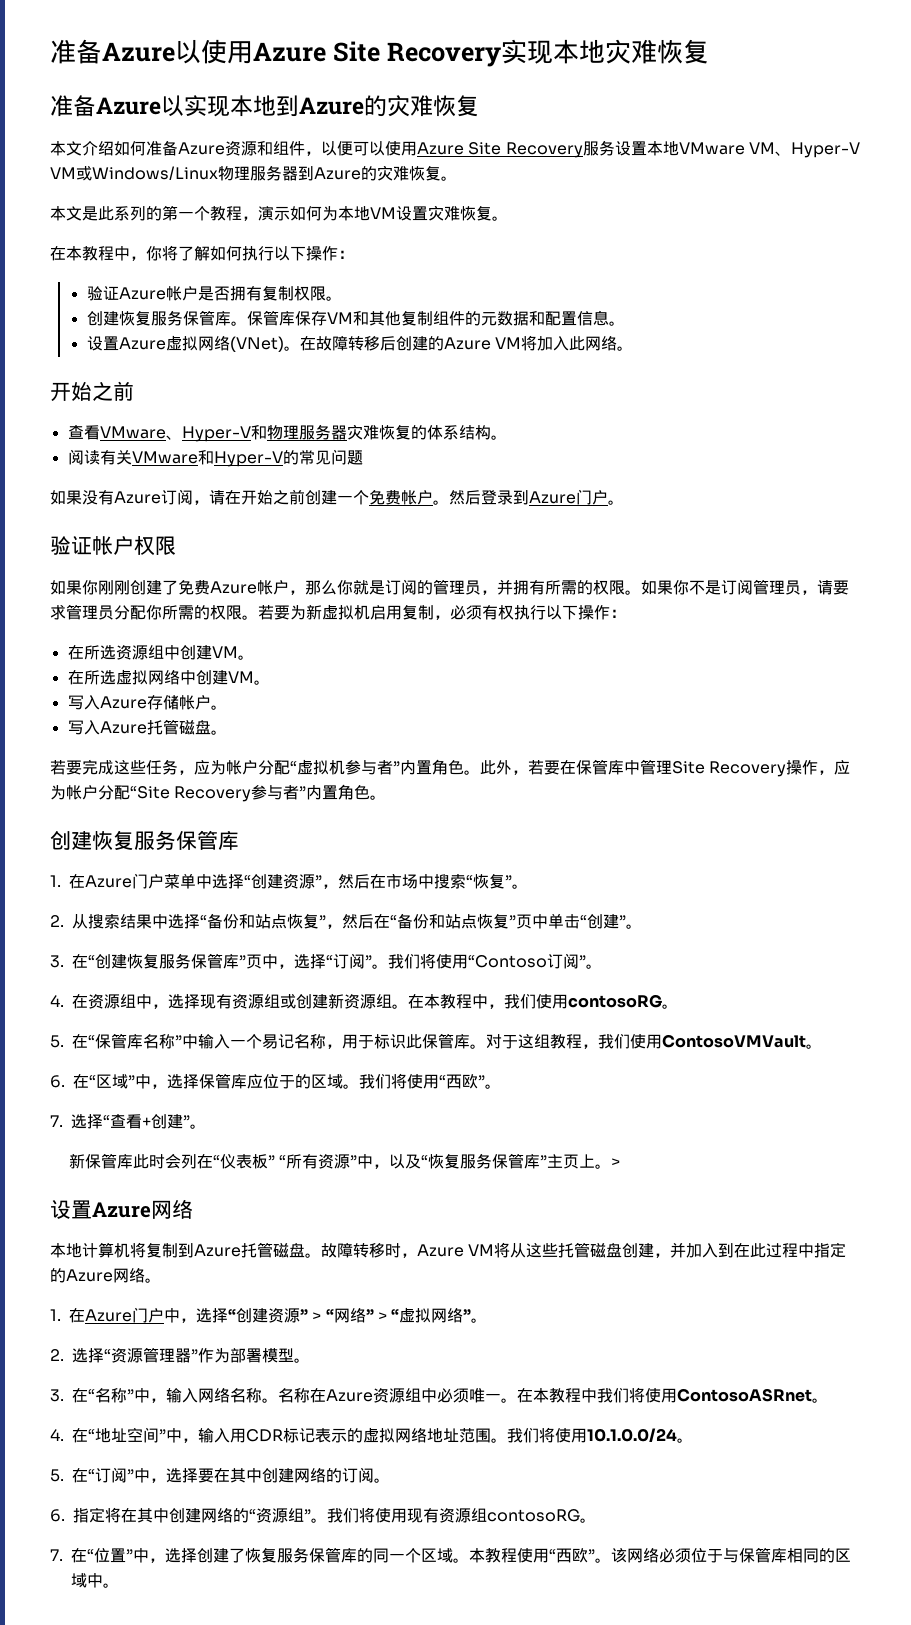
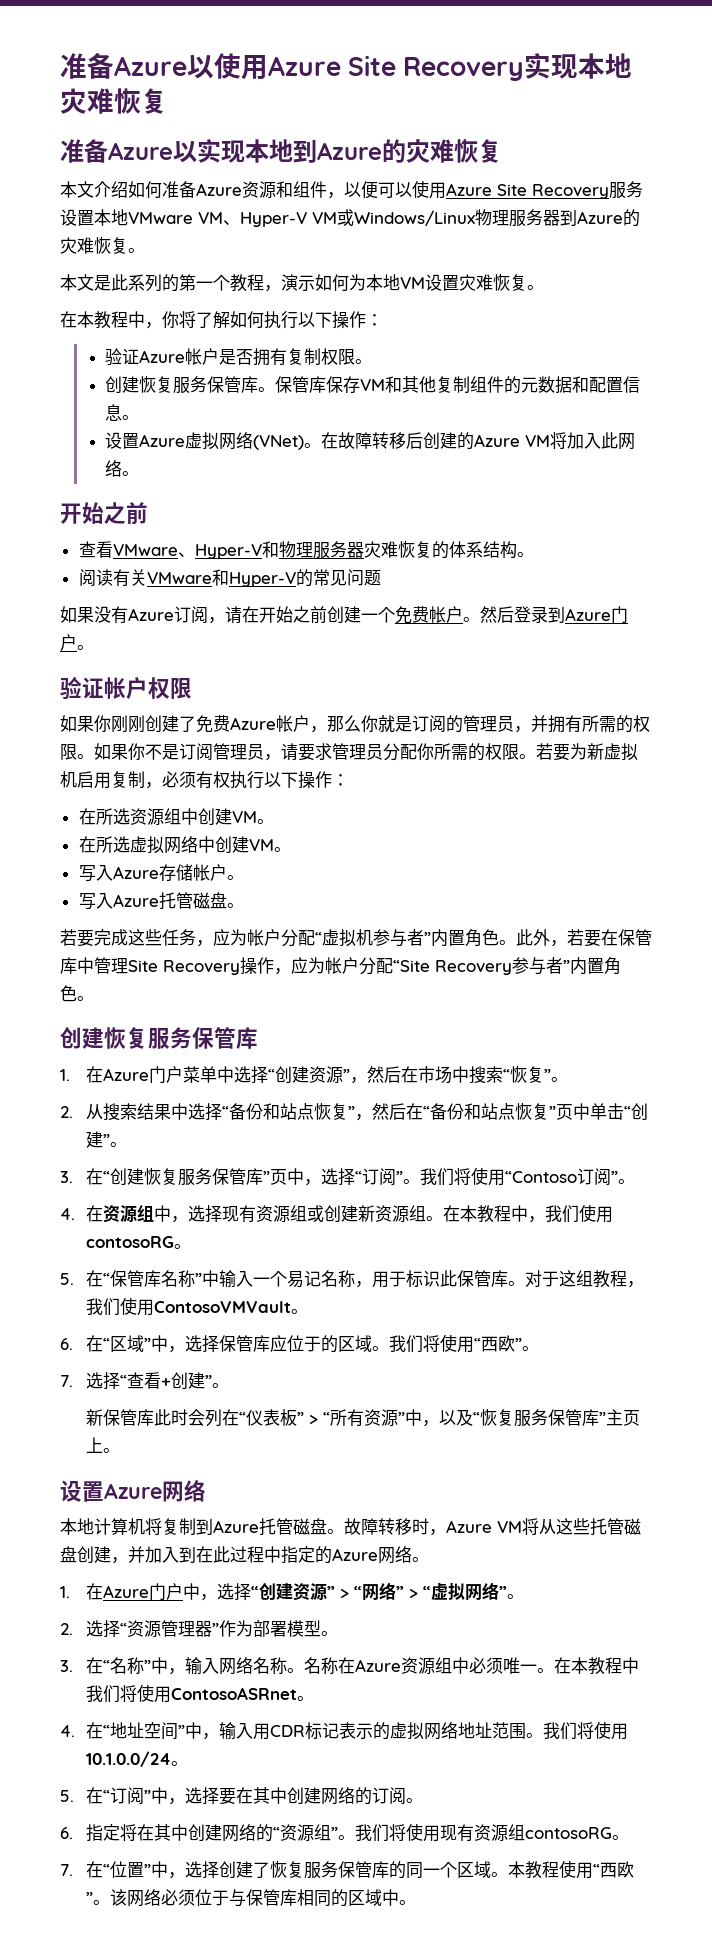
(276, 1161) none -> [309,1415,319,1424] >
[611,1158,621,1167] > -> (121, 1450) none

